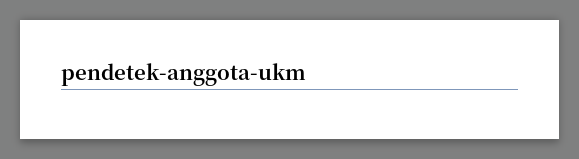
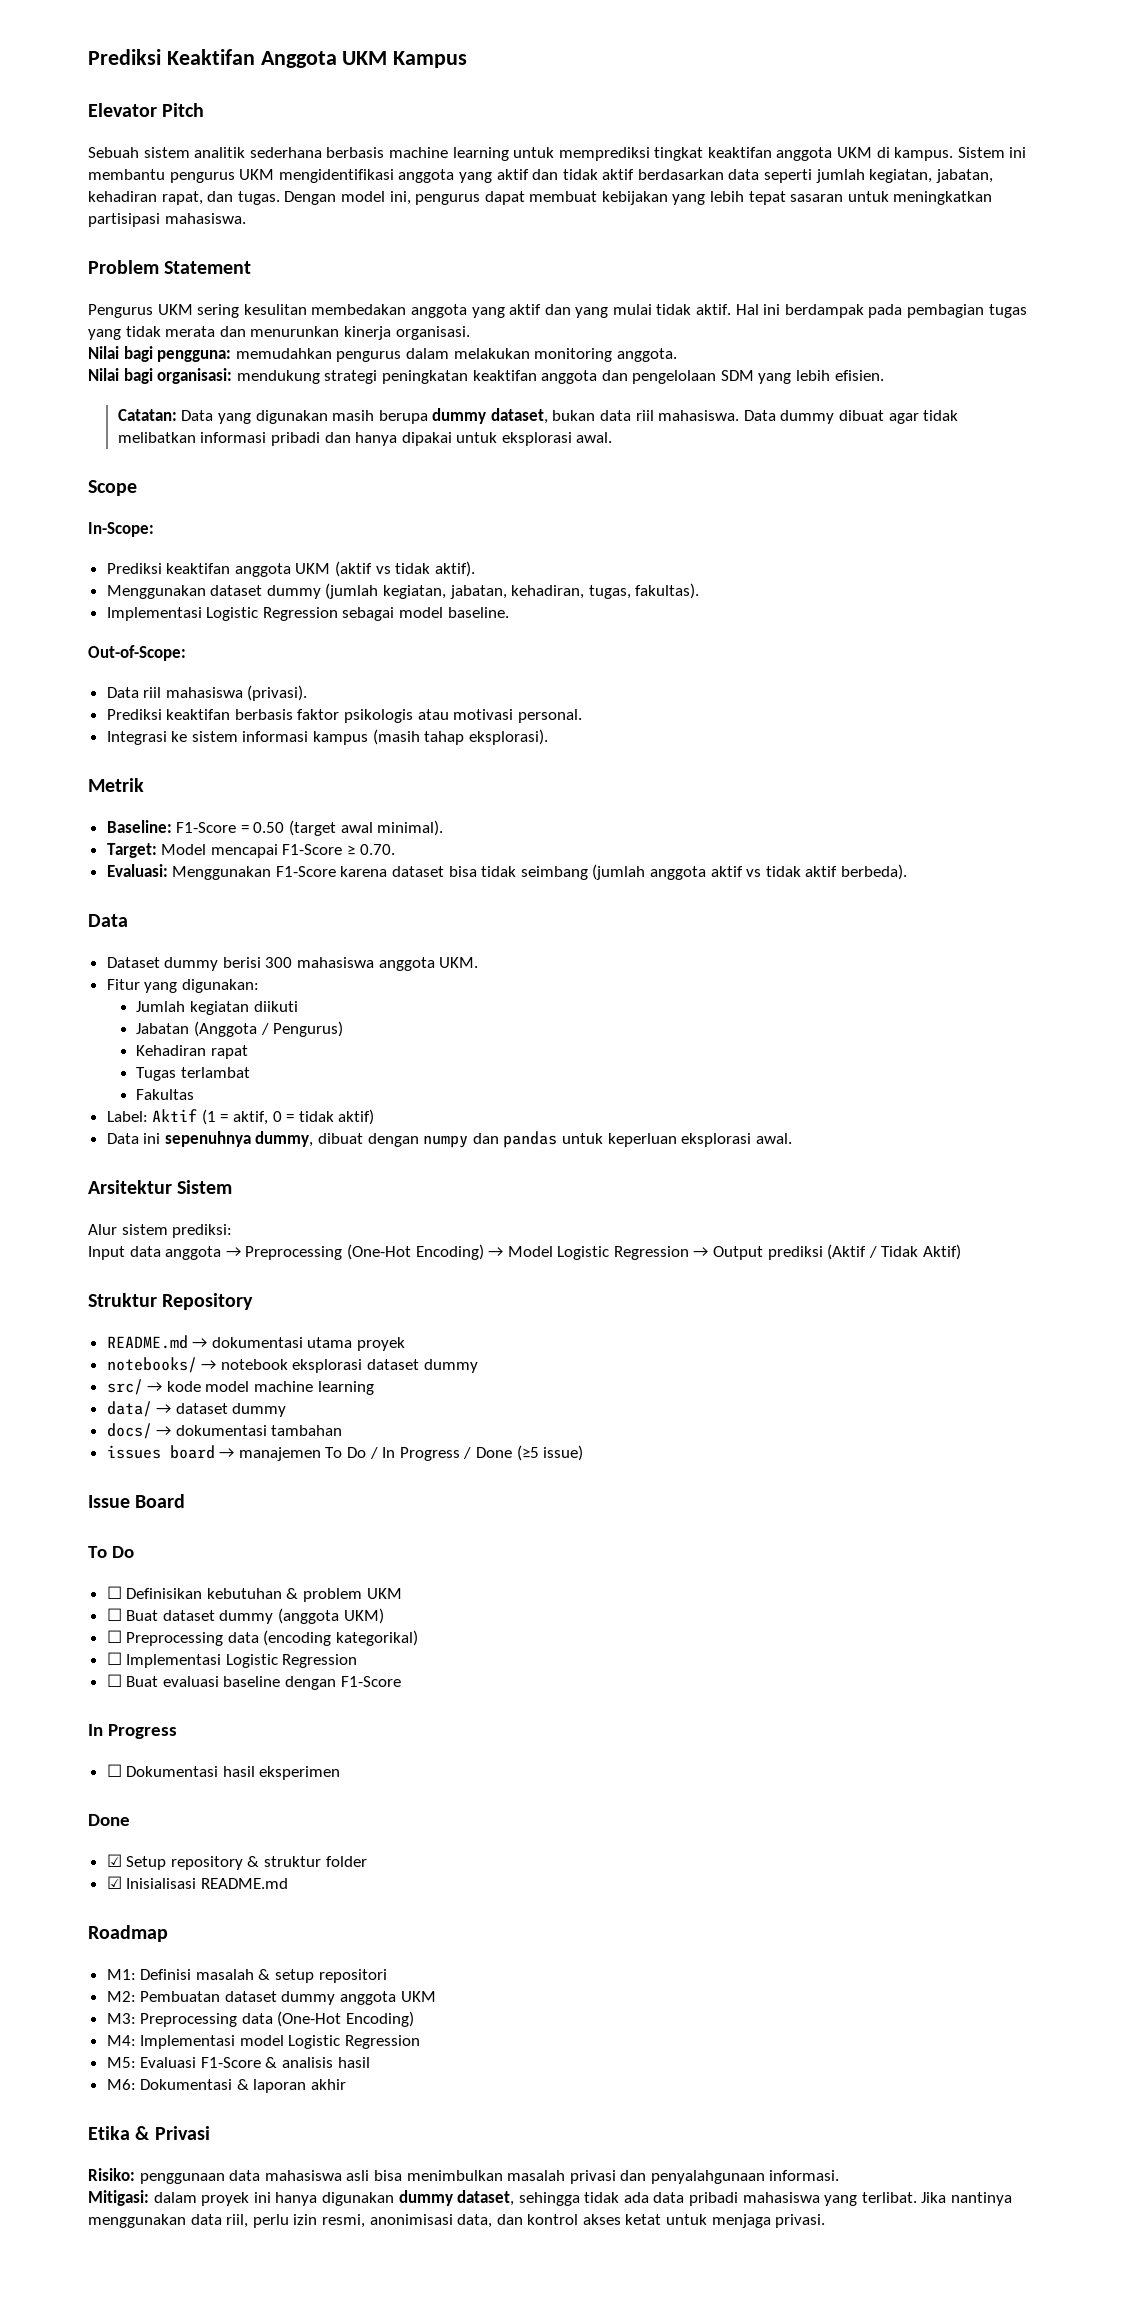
[61,63,306,86] pendetek-anggota-ukm -> [88,49,468,68] [88,103,205,117] [88,147,1027,161] [88,169,993,183] [88,191,993,205] [88,213,246,227] [88,260,252,274] [88,304,1027,318] [88,326,470,340] [88,346,677,362] [88,368,884,384] [117,408,959,424] [117,432,613,446] [88,480,137,496] [88,522,154,537] [106,561,475,577] [106,583,700,599] [106,607,509,621] [88,645,186,661] [106,685,308,701] [106,709,582,723] [106,729,548,745] [88,778,144,792] [106,820,444,836] [106,843,395,858] [106,864,907,880] [88,914,128,927] [106,957,479,971] [106,979,259,993] [136,1001,298,1015] [136,1021,344,1037] [136,1045,249,1059] [136,1067,251,1081] [136,1089,195,1100] [106,1109,375,1125] [106,1131,792,1148] [88,1180,233,1194] [88,1224,233,1238] [88,1244,962,1260] [88,1293,254,1310] [106,1335,406,1351] [106,1357,478,1373] [106,1379,374,1395] [106,1401,287,1417] [106,1423,343,1439] [106,1445,584,1461] [88,1494,186,1508] [88,1546,134,1558] [106,1586,402,1602] [106,1608,384,1624] [106,1630,419,1646] [106,1652,358,1668] [106,1674,401,1690] [88,1724,177,1739] [106,1764,341,1780] [88,1814,130,1826] [106,1854,367,1870] [106,1876,288,1889] [88,1925,168,1942] [106,1969,387,1983] [106,1991,436,2005] [106,2011,415,2027] [106,2035,421,2049] [106,2057,370,2068] [106,2079,347,2093] [88,2126,210,2140] [88,2168,840,2184] [88,2190,1013,2206] [88,2214,826,2228] Prediksi Keaktifan Anggota UKM Kampus // Elevator Pitch // Sebuah sistem analitik sederhana berbasis machine learning untuk memprediksi tingkat keaktifan anggota UKM di kampus. Sistem ini membantu pengurus UKM mengidentifikasi anggota yang aktif dan tidak aktif berdasarkan data seperti jumlah kegiatan, jabatan, kehadiran rapat, dan tugas. Dengan model ini, pengurus dapat membuat kebijakan yang lebih tepat sasaran untuk meningkatkan partisipasi mahasiswa. // Problem Statement // Pengurus UKM sering kesulitan membedakan anggota yang aktif dan yang mulai tidak aktif. Hal ini berdampak pada pembagian tugas yang tidak merata dan menurunkan kinerja organisasi. // Nilai bagi pengguna: memudahkan pengurus dalam melakukan monitoring anggota. // Nilai bagi organisasi: mendukung strategi peningkatan keaktifan anggota dan pengelolaan SDM yang lebih efisien. // Catatan: Data yang digunakan masih berupa dummy dataset, bukan data riil mahasiswa. Data dummy dibuat agar tidak melibatkan informasi pribadi dan hanya dipakai untuk eksplorasi awal. // Scope // In-Scope: // Prediksi keaktifan anggota UKM (aktif vs tidak aktif). // Menggunakan dataset dummy (jumlah kegiatan, jabatan, kehadiran, tugas, fakultas). // Implementasi Logistic Regression sebagai model baseline. // Out-of-Scope: // Data riil mahasiswa (privasi). // Prediksi keaktifan berbasis faktor psikologis atau motivasi personal. // Integrasi ke sistem informasi kampus (masih tahap eksplorasi). // Metrik // Baseline: F1-Score = 0.50 (target awal minimal). // Target: Model mencapai F1-Score ≥ 0.70. // Evaluasi: Menggunakan F1-Score karena dataset bisa tidak seimbang (jumlah anggota aktif vs tidak aktif berbeda). // Data // Dataset dummy berisi 300 mahasiswa anggota UKM. // Fitur yang digunakan: // Jumlah kegiatan diikuti // Jabatan (Anggota / Pengurus) // Kehadiran rapat // Tugas terlambat // Fakultas // Label: Aktif (1 = aktif, 0 = tidak aktif) // Data ini sepenuhnya dummy, dibuat dengan numpy dan pandas untuk keperluan eksplorasi awal. // Arsitektur Sistem // Alur sistem prediksi: // Input data anggota → Preprocessing (One-Hot Encoding) → Model Logistic Regression → Output prediksi (Aktif / Tidak Aktif) // Struktur Repository // README.md → dokumentasi utama proyek // notebooks/ → notebook eksplorasi dataset dummy // src/ → kode model machine learning // data/ → dataset dummy // docs/ → dokumentasi tambahan // issues board → manajemen To Do / In Progress / Done (≥5 issue) // Issue Board // To Do // ☐ Definisikan kebutuhan & problem UKM // ☐ Buat dataset dummy (anggota UKM) // ☐ Preprocessing data (encoding kategorikal) // ☐ Implementasi Logistic Regression // ☐ Buat evaluasi baseline dengan F1-Score // In Progress // ☐ Dokumentasi hasil eksperimen // Done // ☑ Setup repository & struktur folder // ☑ Inisialisasi README.md // Roadmap // M1: Definisi masalah & setup repositori // M2: Pembuatan dataset dummy anggota UKM // M3: Preprocessing data (One-Hot Encoding) // M4: Implementasi model Logistic Regression // M5: Evaluasi F1-Score & analisis hasil // M6: Dokumentasi & laporan akhir // Etika & Privasi // Risiko: penggunaan data mahasiswa asli bisa menimbulkan masalah privasi dan penyalahgunaan informasi. // Mitigasi: dalam proyek ini hanya digunakan dummy dataset, sehingga tidak ada data pribadi mahasiswa yang terlibat. Jika nantinya menggunakan data riil, perlu izin resmi, anonimisasi data, dan kontrol akses ketat untuk menjaga privasi.

